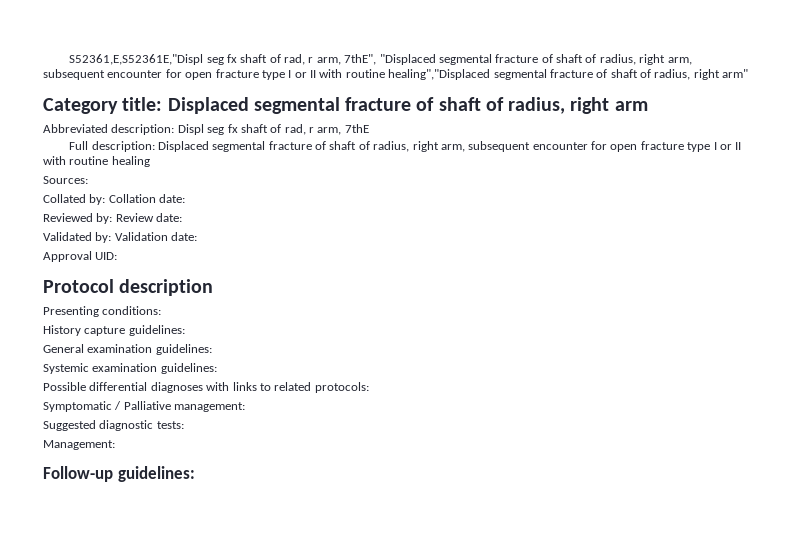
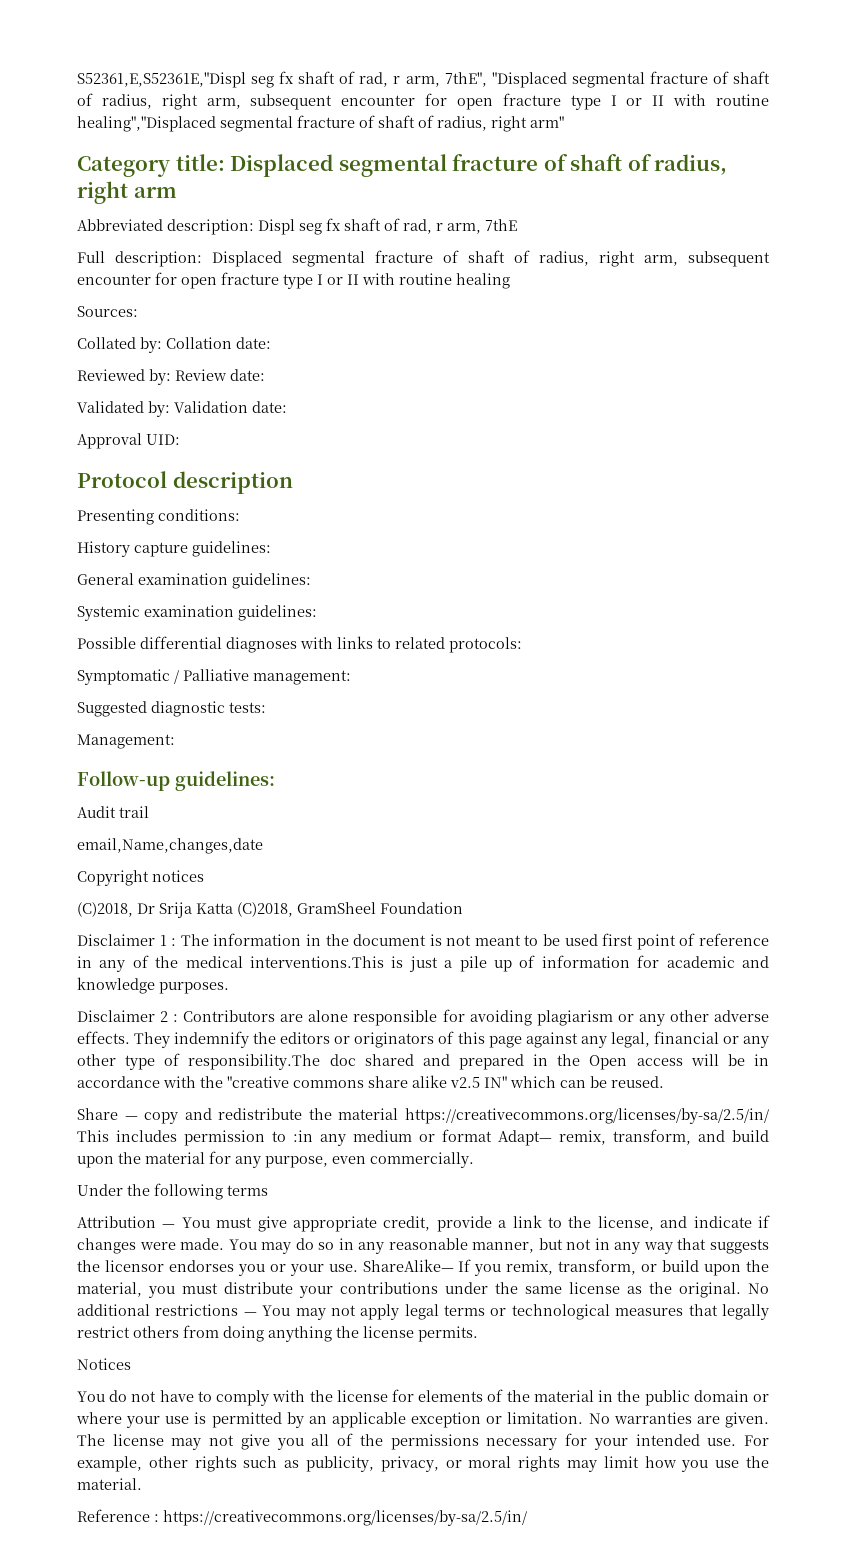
(195, 474) none -> [77,806,149,818] [77,838,263,854] [77,870,204,886] [77,902,463,918] [77,933,769,950] [77,955,769,972] [77,977,229,994] [77,1009,770,1026] [77,1031,770,1048] [77,1053,769,1070] [77,1075,664,1088] [77,1108,769,1124] [77,1129,769,1146] [77,1151,474,1168] [77,1183,268,1200] [77,1215,770,1232] [77,1238,769,1254] [77,1259,769,1276] [77,1282,769,1298] [77,1304,769,1320] [77,1325,478,1342] [77,1358,131,1370] [77,1389,769,1406] [76,1412,769,1428] [77,1433,769,1450] [77,1456,769,1472] [77,1478,142,1490] [77,1509,527,1526] // Audit trail // email,Name,changes,date // Copyright notices // (C)2018, Dr Srija Katta (C)2018, GramSheel Foundation // Disclaimer 1 : The information in the document is not meant to be used first point of reference in any of the medical interventions.This is just a pile up of information for academic and knowledge purposes. // Disclaimer 2 : Contributors are alone responsible for avoiding plagiarism or any other adverse effects. They indemnify the editors or originators of this page against any legal, financial or any other type of responsibility.The doc shared and prepared in the Open access will be in accordance with the "creative commons share alike v2.5 IN" which can be reused. // Share — copy and redistribute the material https://creativecommons.org/licenses/by-sa/2.5/in/ This includes permission to :in any medium or format Adapt— remix, transform, and build upon the material for any purpose, even commercially. // Under the following terms // Attribution — You must give appropriate credit, provide a link to the license, and indicate if changes were made. You may do so in any reasonable manner, but not in any way that suggests the licensor endorses you or your use. ShareAlike— If you remix, transform, or build upon the material, you must distribute your contributions under the same license as the original. No additional restrictions — You may not apply legal terms or technological measures that legally restrict others from doing anything the license permits. // Notices // You do not have to comply with the license for elements of the material in the public domain or where your use is permitted by an applicable exception or limitation. No warranties are given. The license may not give you all of the permissions necessary for your intended use. For example, other rights such as publicity, privacy, or moral rights may limit how you use the material. // Reference : https://creativecommons.org/licenses/by-sa/2.5/in/

